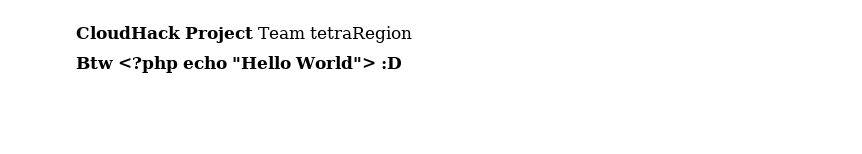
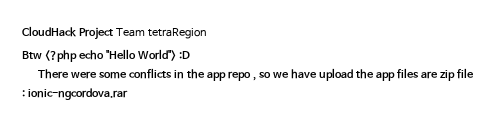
(402, 63) none -> [38,68,474,81] [22,88,128,100] // There were some conflicts in the app repo , so we have upload the app files are zip file : ionic-ngcordova.rar

